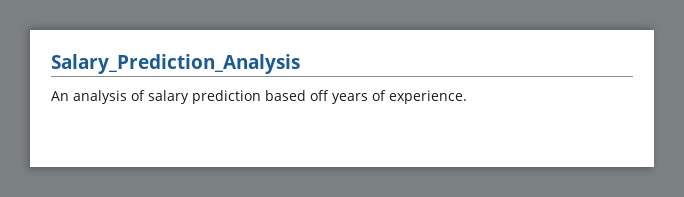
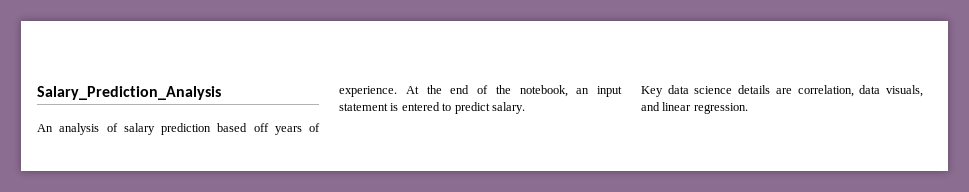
(467, 97) none -> [405,85,622,97] [339,102,525,114] [641,85,923,97] [641,102,748,114] At the end of the notebook, an input statement is entered to predict salary. // Key data science details are correlation, data visuals, and linear regression.

